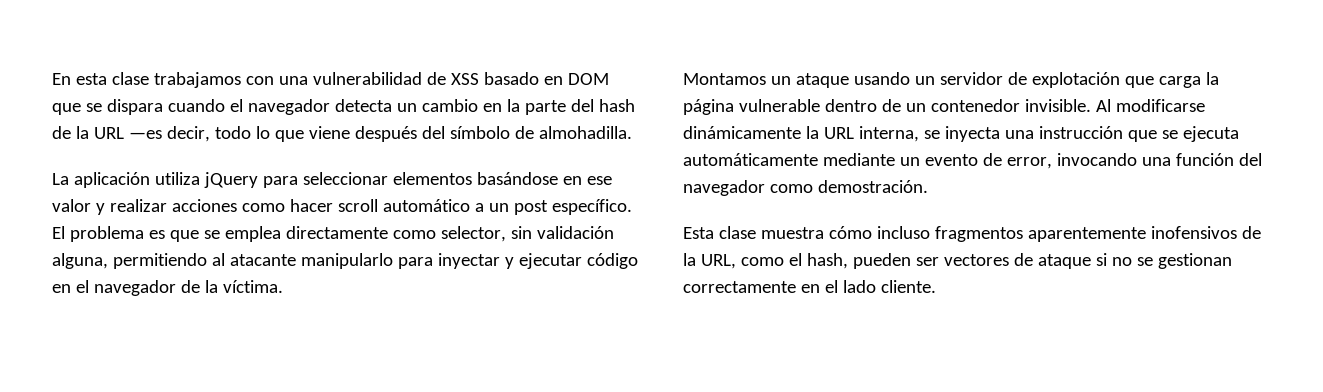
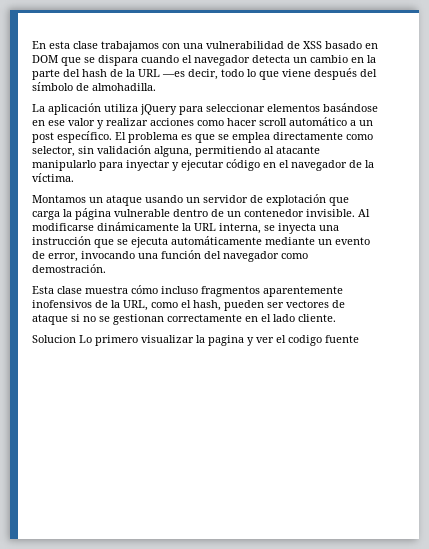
(936, 286) none -> [32,335,359,346] // Solucion Lo primero visualizar la pagina y ver el codigo fuente

